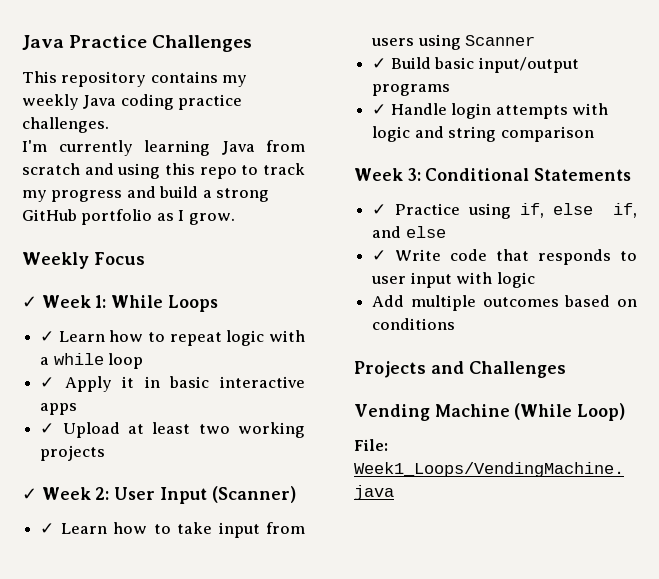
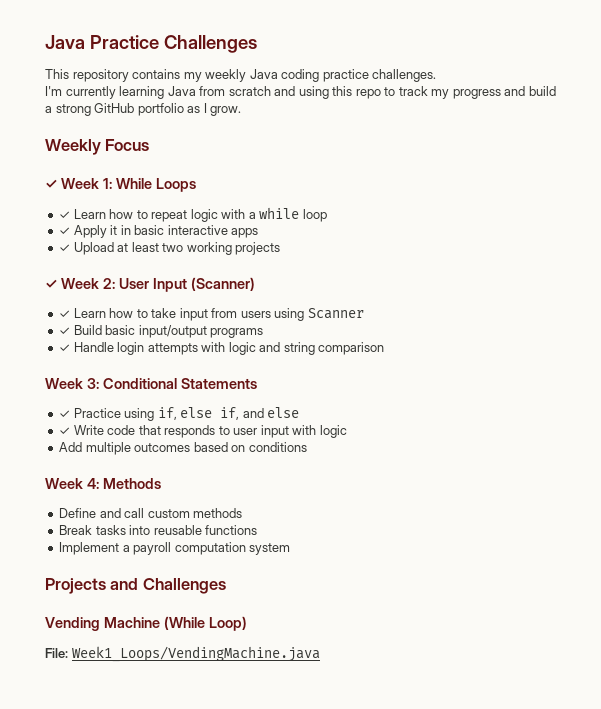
(456, 324) none -> [45,478,161,489] [59,508,243,518] [59,525,258,535] [59,542,291,555] // Week 4: Methods // Define and call custom methods // Break tasks into reusable functions // Implement a payroll computation system

